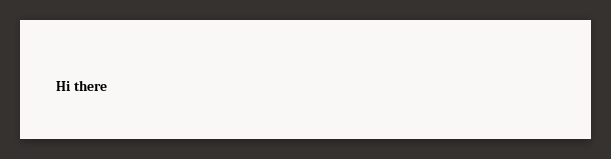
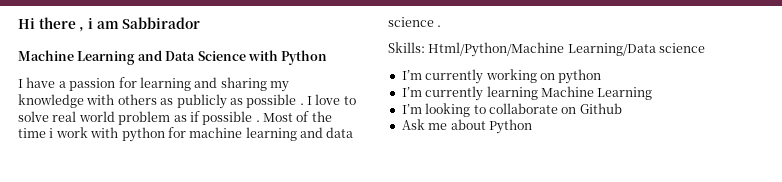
(107, 85) none -> [79,17,201,32] [18,50,328,65] [18,77,289,92] [18,94,356,109] [18,111,332,125] [18,127,354,142] [388,17,442,27] [388,42,706,57] [401,69,602,84] [401,86,653,101] [401,103,622,117] [401,119,532,134] , i am Sabbirador // Machine Learning and Data Science with Python // I have a passion for learning and sharing my knowledge with others as publicly as possible . I love to solve real world problem as if possible . Most of the time i work with python for machine learning and data science . // Skills: Html/Python/Machine Learning/Data science // I’m currently working on python // I’m currently learning Machine Learning // I’m looking to collaborate on Github // Ask me about Python

